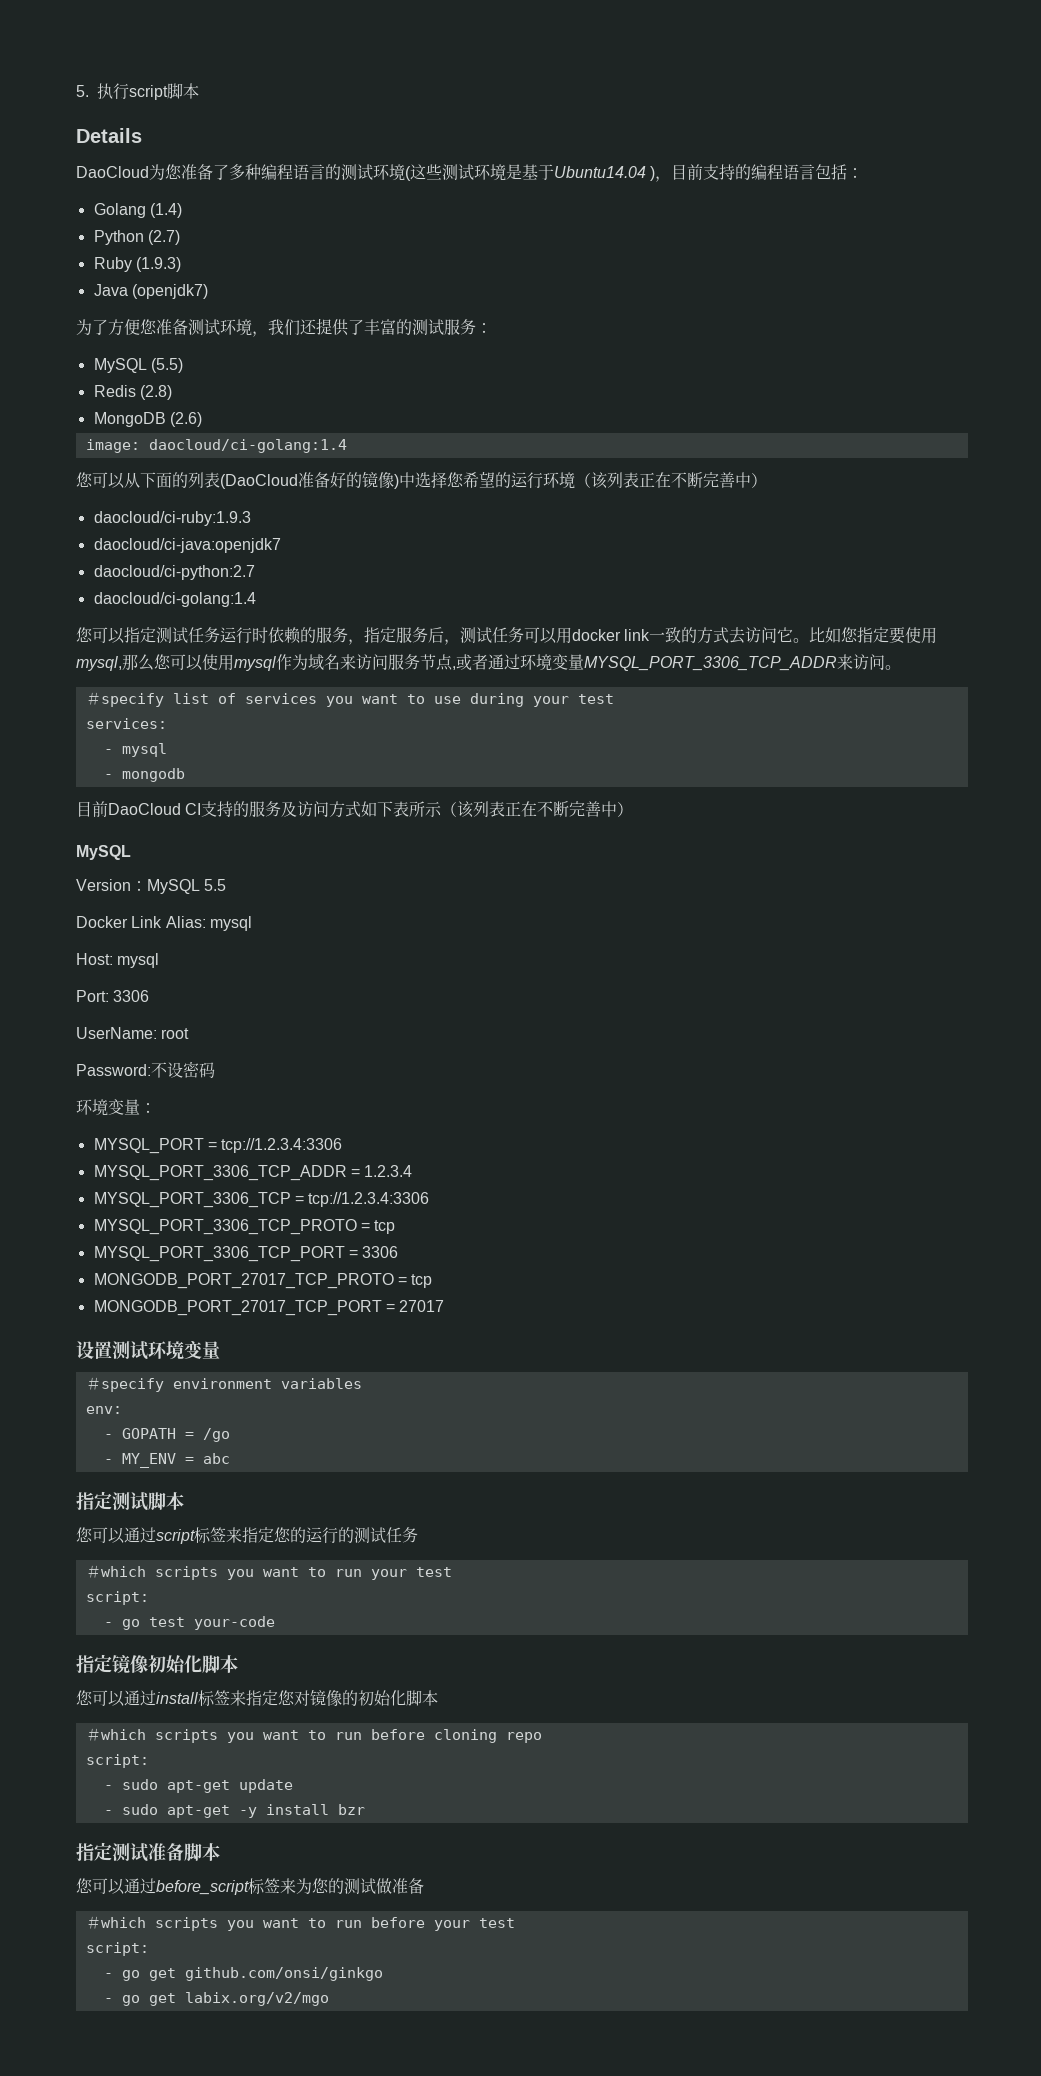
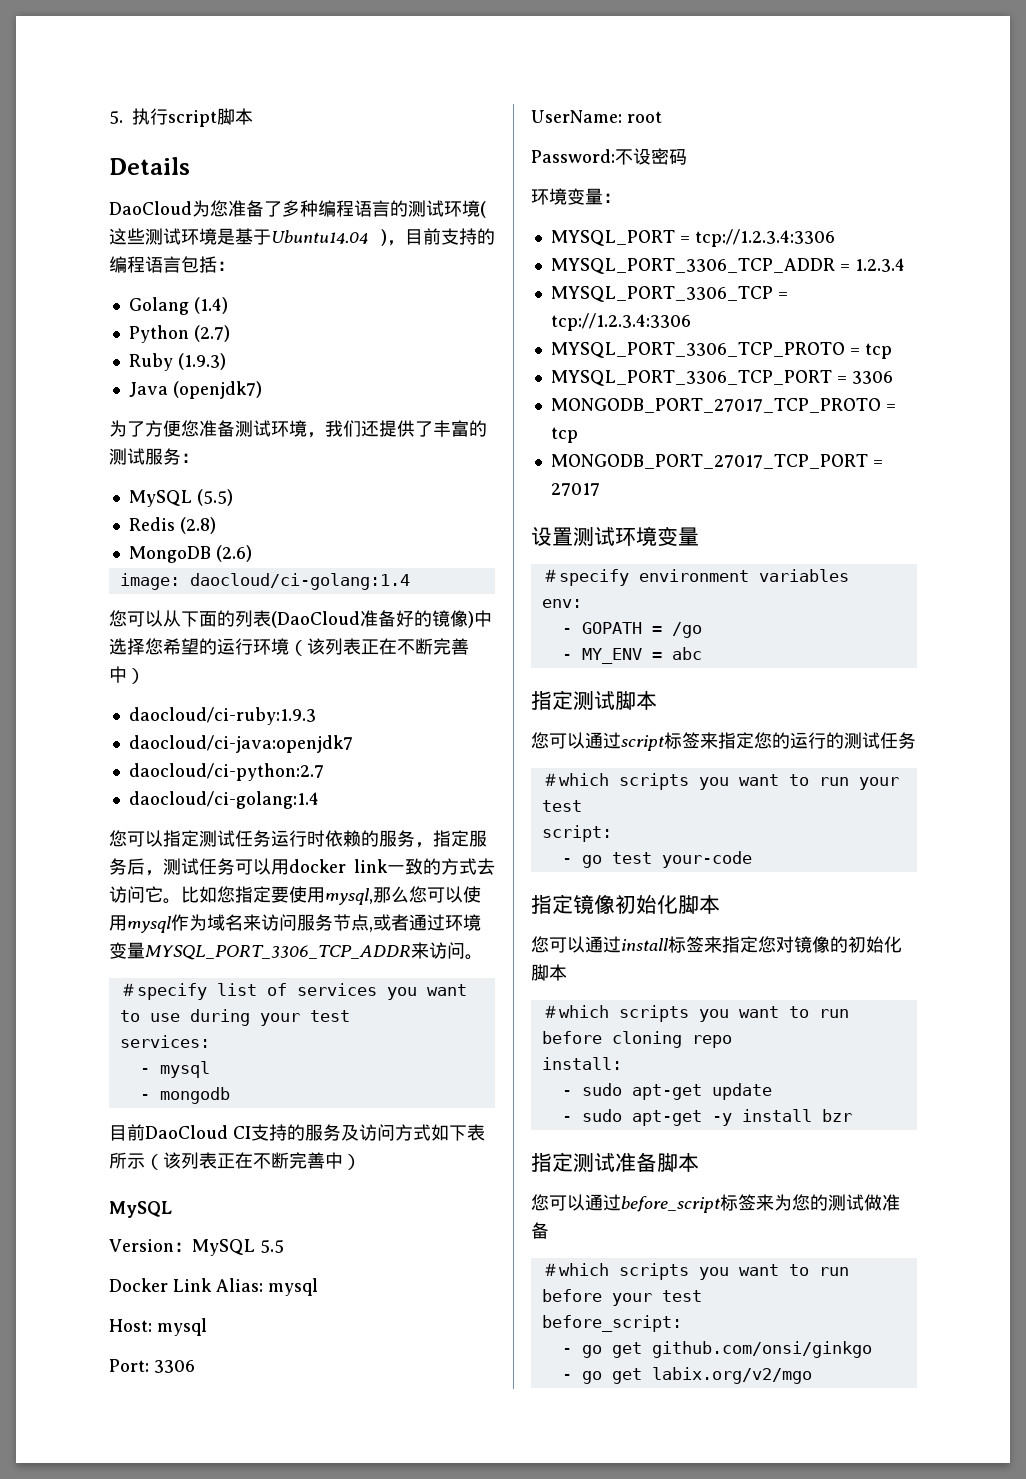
[85,1754,149,1768] script: -> [541,1057,622,1070] install:
[85,1942,149,1956] script: -> [541,1315,682,1332] before_script:

